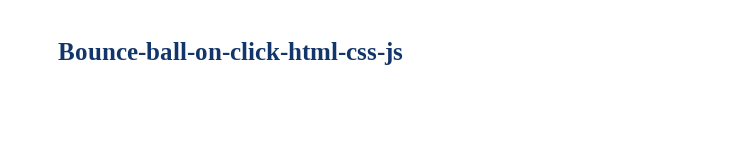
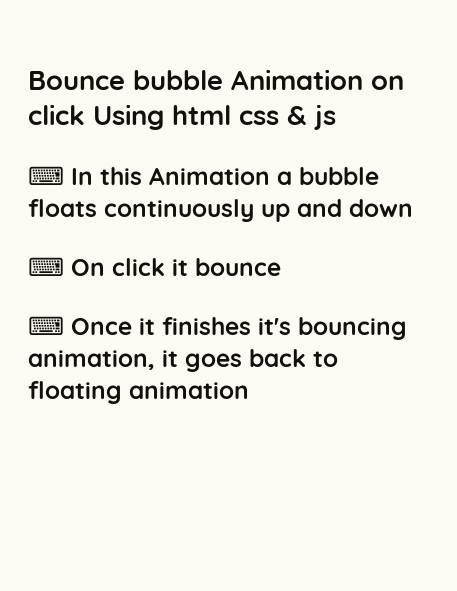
[58,42,403,65] Bounce-ball-on-click-html-css-js -> [28,69,404,90] [28,104,336,130] [28,166,379,185] [28,199,413,222] [28,257,281,276] [28,316,407,340] [28,349,338,372] [28,381,249,404] Bounce bubble Animation on click Using html css & js // ⌨ In this Animation a bubble floats continuously up and down // ⌨ On click it bounce // ⌨ Once it finishes it's bouncing animation, it goes back to floating animation

